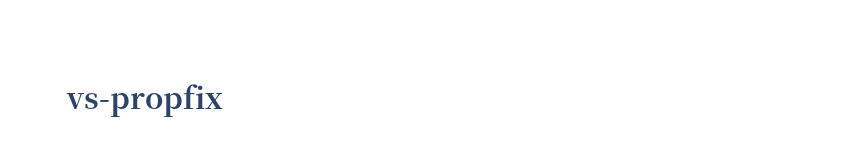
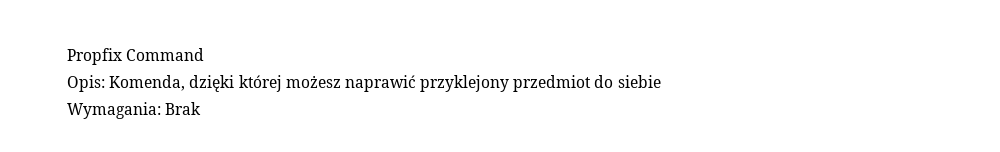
[66,84,223,117] vs-propfix -> [67,48,205,65] [67,75,661,92] [67,102,202,119] Propfix Command // Opis: Komenda, dzięki której możesz naprawić przyklejony przedmiot do siebie // Wymagania: Brak

